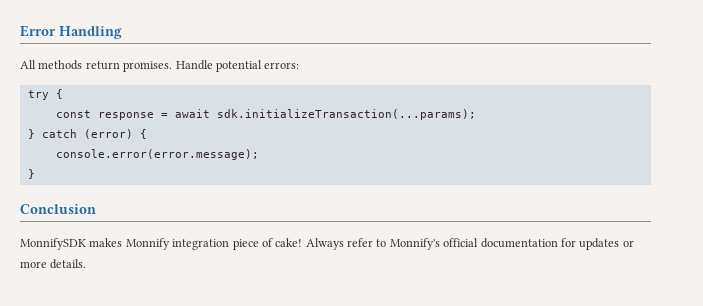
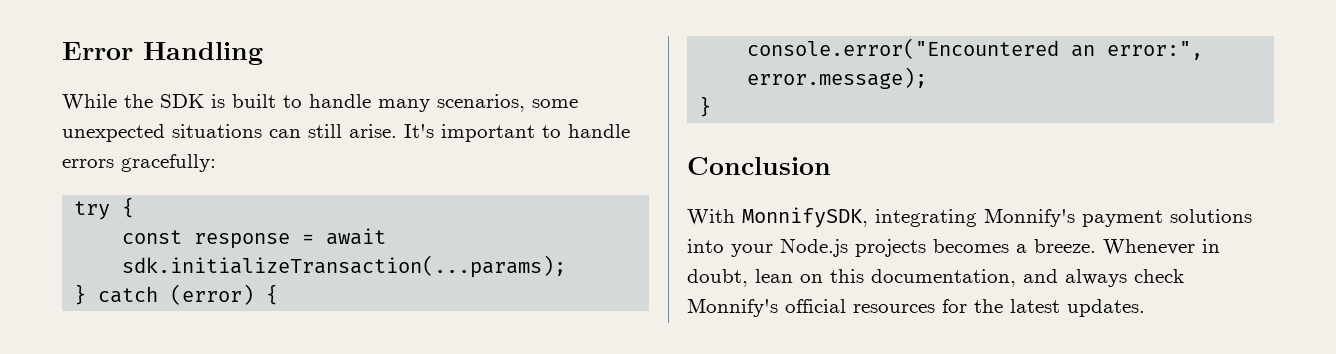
[20,60,300,72] All methods return promises. Handle potential errors: -> [62,94,578,112] [62,124,630,142] [62,154,216,172] While the SDK is built to handle many scenarios, some unexpected situations can still arise. It's important to handle errors gracefully:
[55,149,259,160] [27,169,35,179] [20,204,96,214] [20,238,634,250] [20,259,87,269] console.error(error.message); // } // Conclusion // MonnifySDK makes Monnify integration piece of cake! Always refer to Monnify's official documentation for updates or more details. -> [747,38,1204,60] [747,67,928,89] [699,96,712,117] [687,157,831,175] [687,207,1252,228] [687,238,1220,257] [687,269,1184,287] [687,298,1145,317] console.error("Encountered an error:", error.message); // } // Conclusion // With MonnifySDK, integrating Monnify's payment solutions into your Node.js projects becomes a breeze. Whenever in doubt, lean on this documentation, and always check Monnify's official resources for the latest updates.

